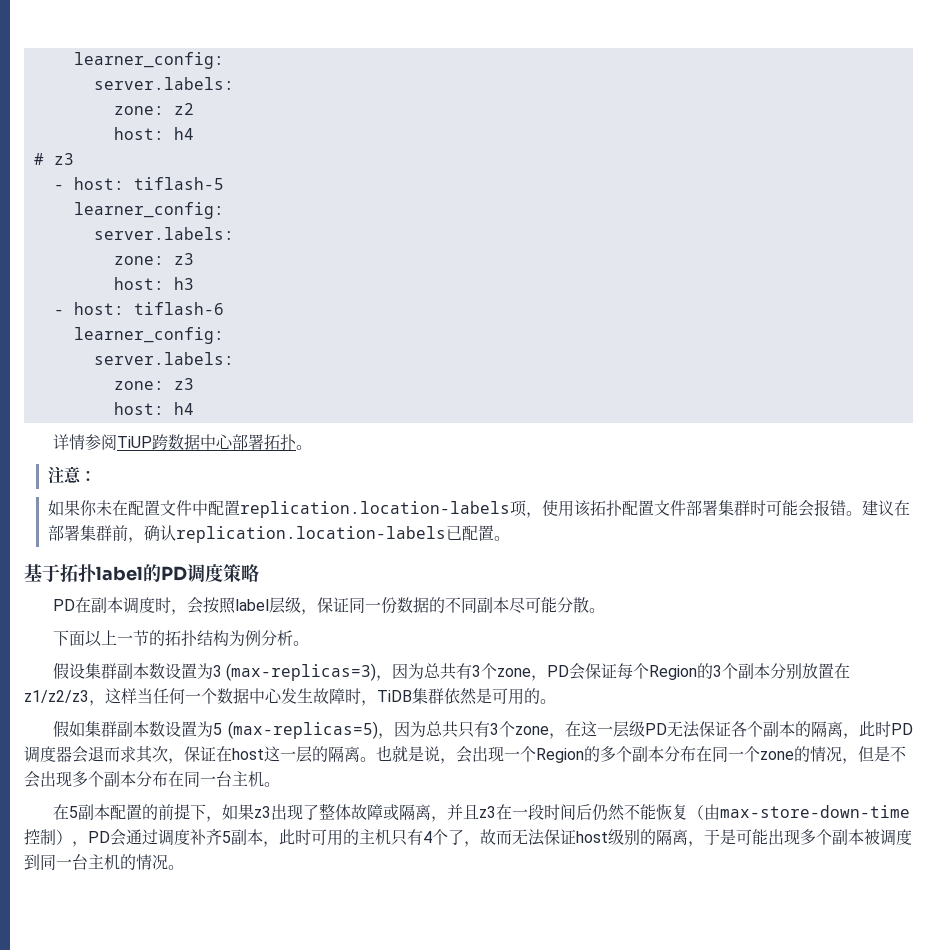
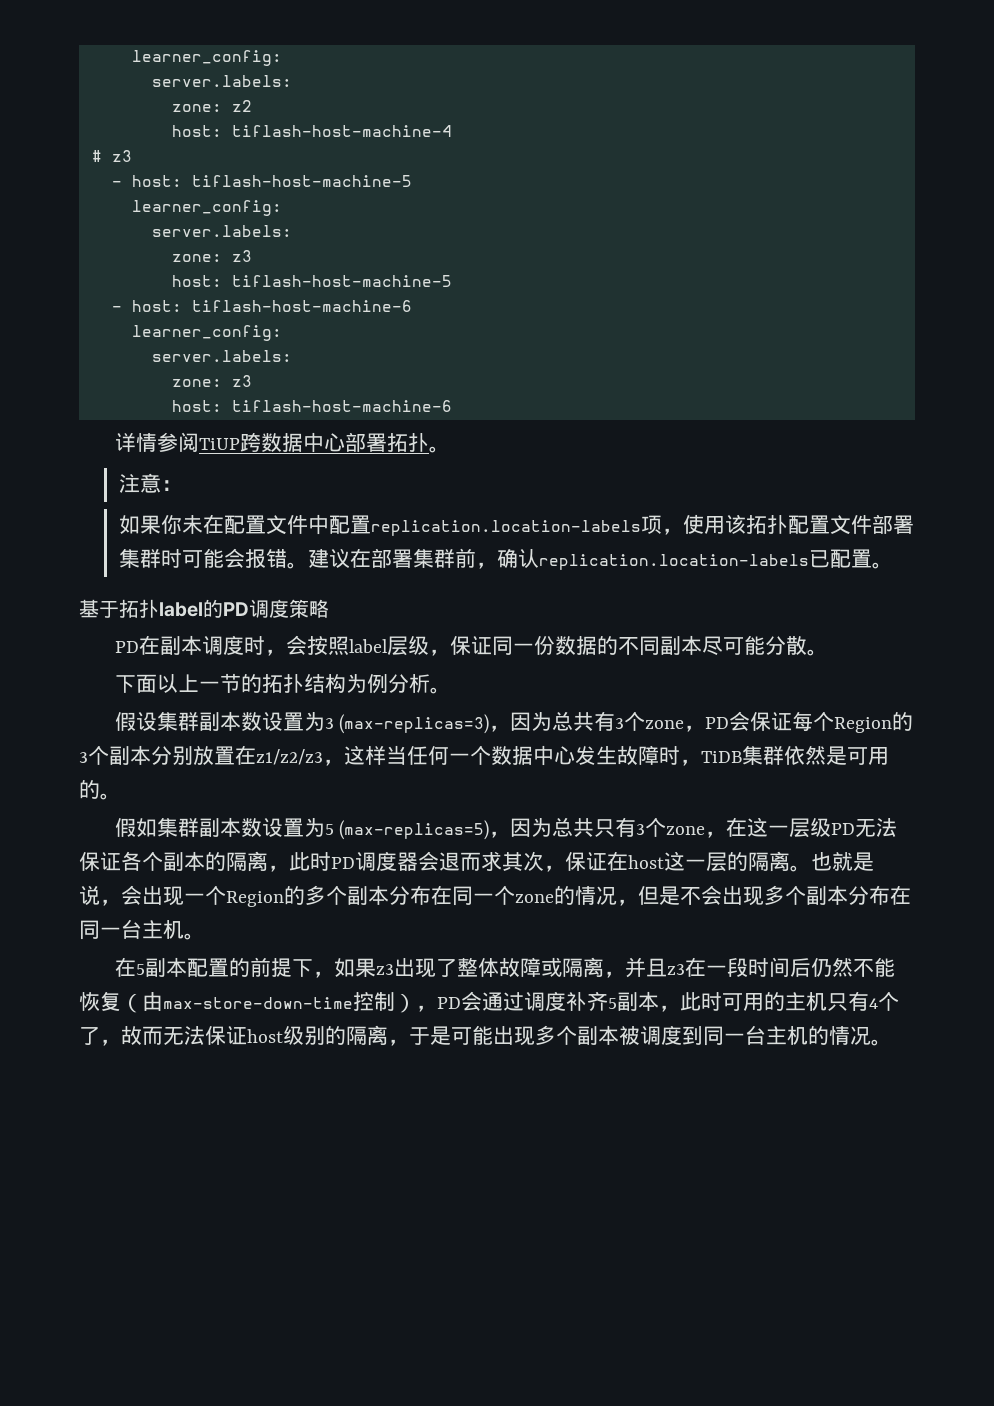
[173,127,194,140] h4 -> [231,125,452,137] tiflash-host-machine-4
[133,177,224,190] [73,202,224,219] [93,227,234,240] [113,253,194,265] [113,277,194,290] [53,302,224,315] [73,327,224,344] [93,352,234,365] [113,378,194,390] [113,402,194,415] tiflash-5 // learner_config: // server.labels: // zone: z3 // host: h3 // - host: tiflash-6 // learner_config: // server.labels: // zone: z3 // host: h4 -> [191,175,412,187] [131,200,282,216] [151,225,292,237] [171,250,252,262] [171,275,452,287] [111,300,412,312] [131,325,282,341] [151,350,292,362] [171,375,252,387] [171,400,452,412] tiflash-host-machine-5 // learner_config: // server.labels: // zone: z3 // host: tiflash-host-machine-5 // - host: tiflash-host-machine-6 // learner_config: // server.labels: // zone: z3 // host: tiflash-host-machine-6

